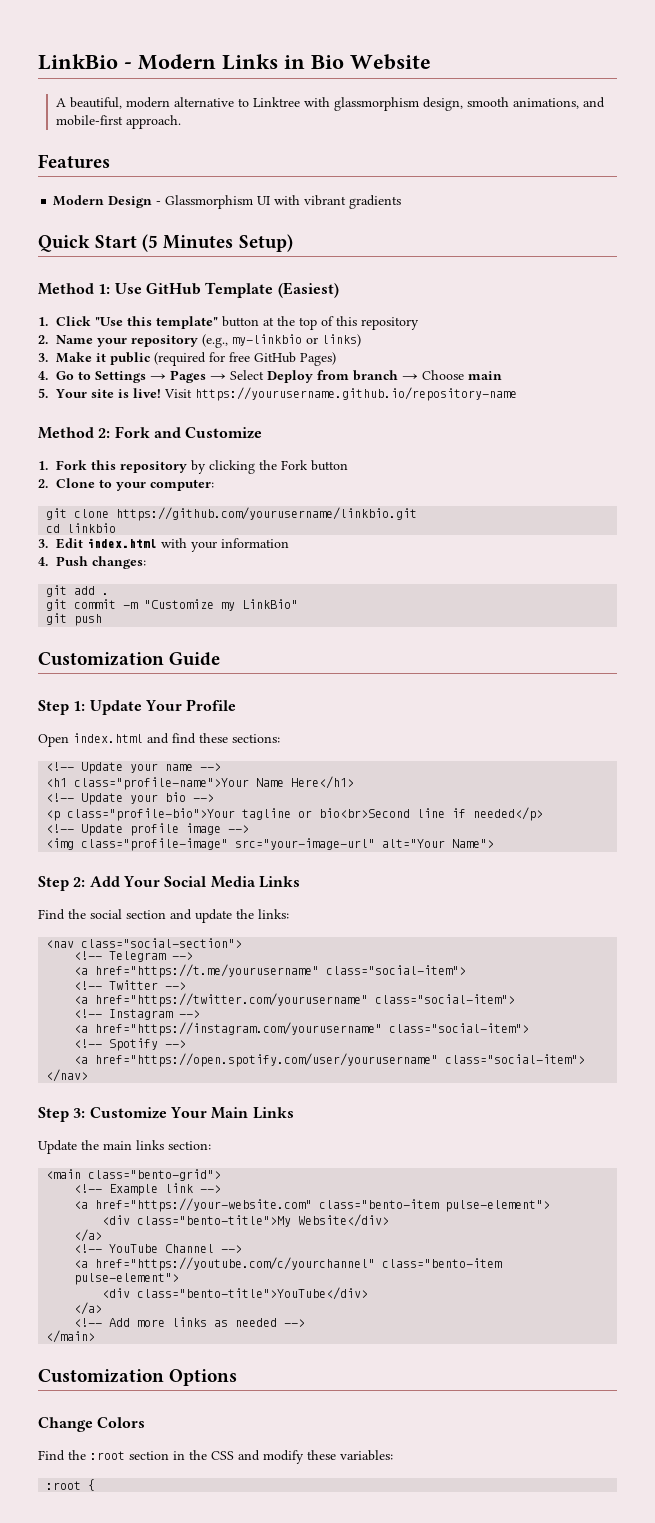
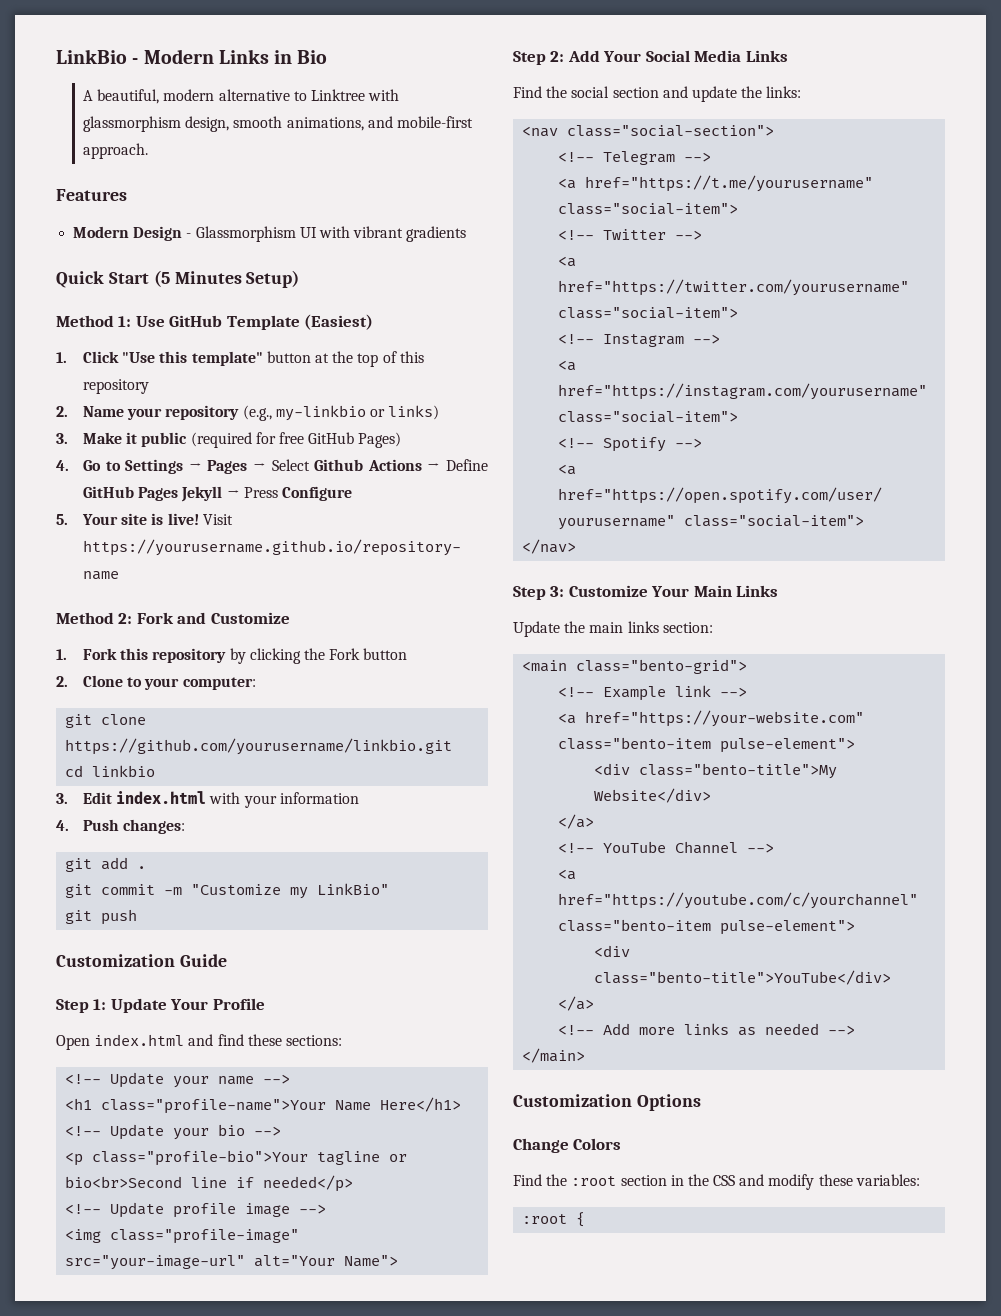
[350,54,431,70] Website -> (328, 57) none
[266,370,502,383] Deploy from branch → Choose main -> [314,459,489,471] [83,486,352,502] Github Actions → Define GitHub Pages Jekyll → Press Configure

